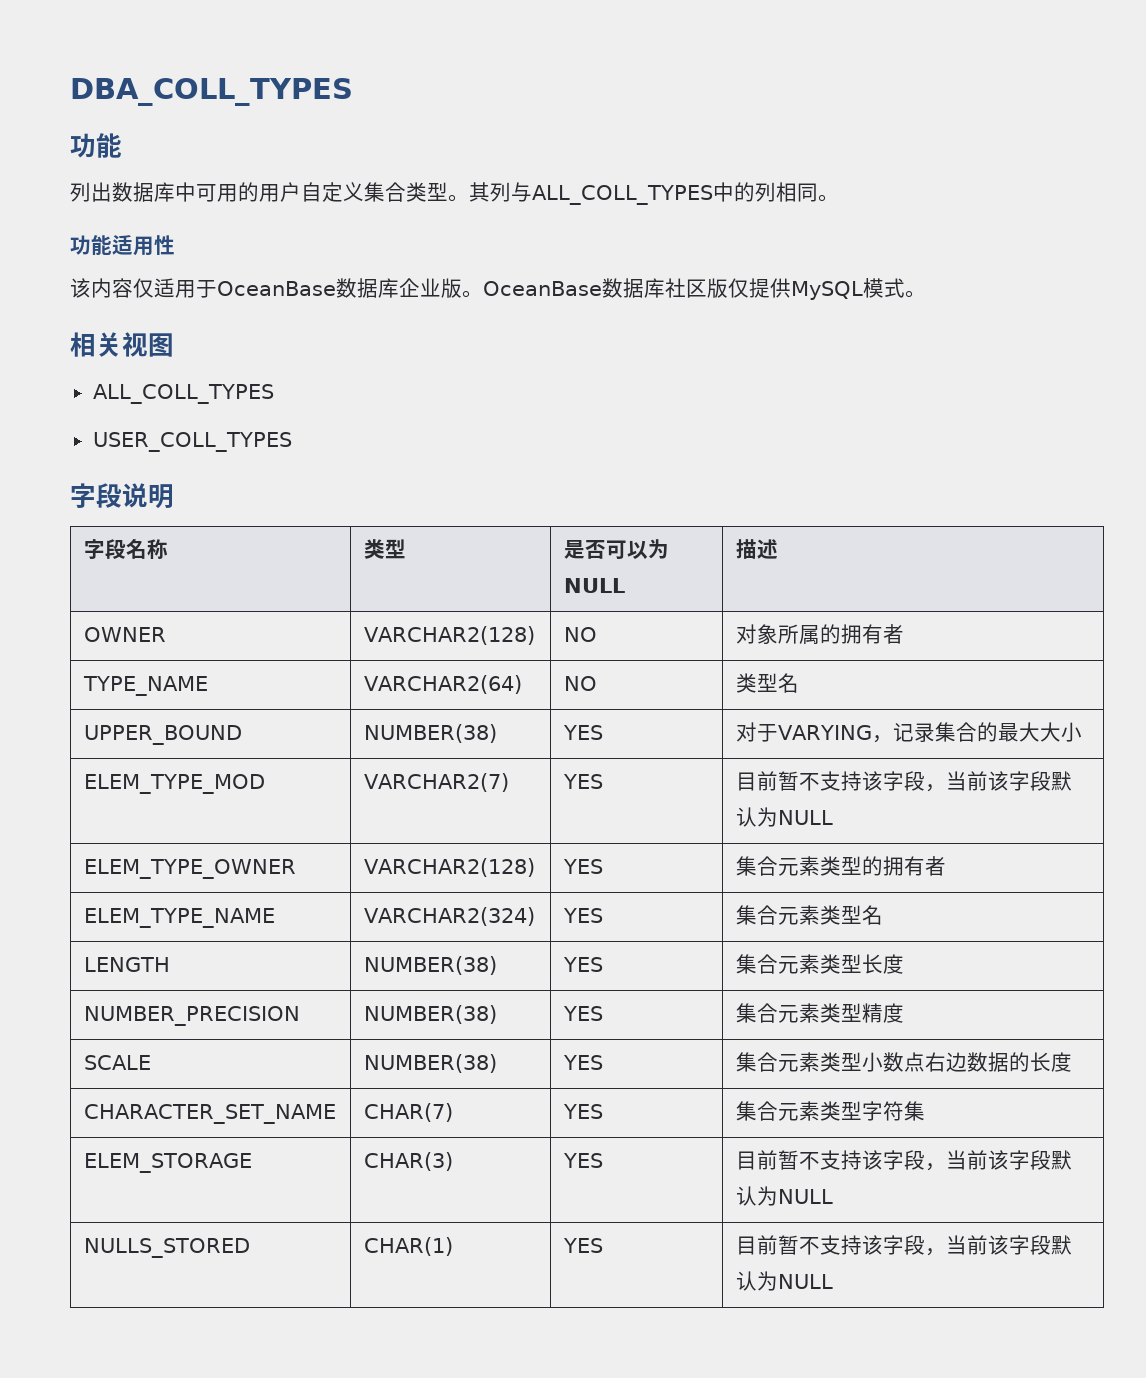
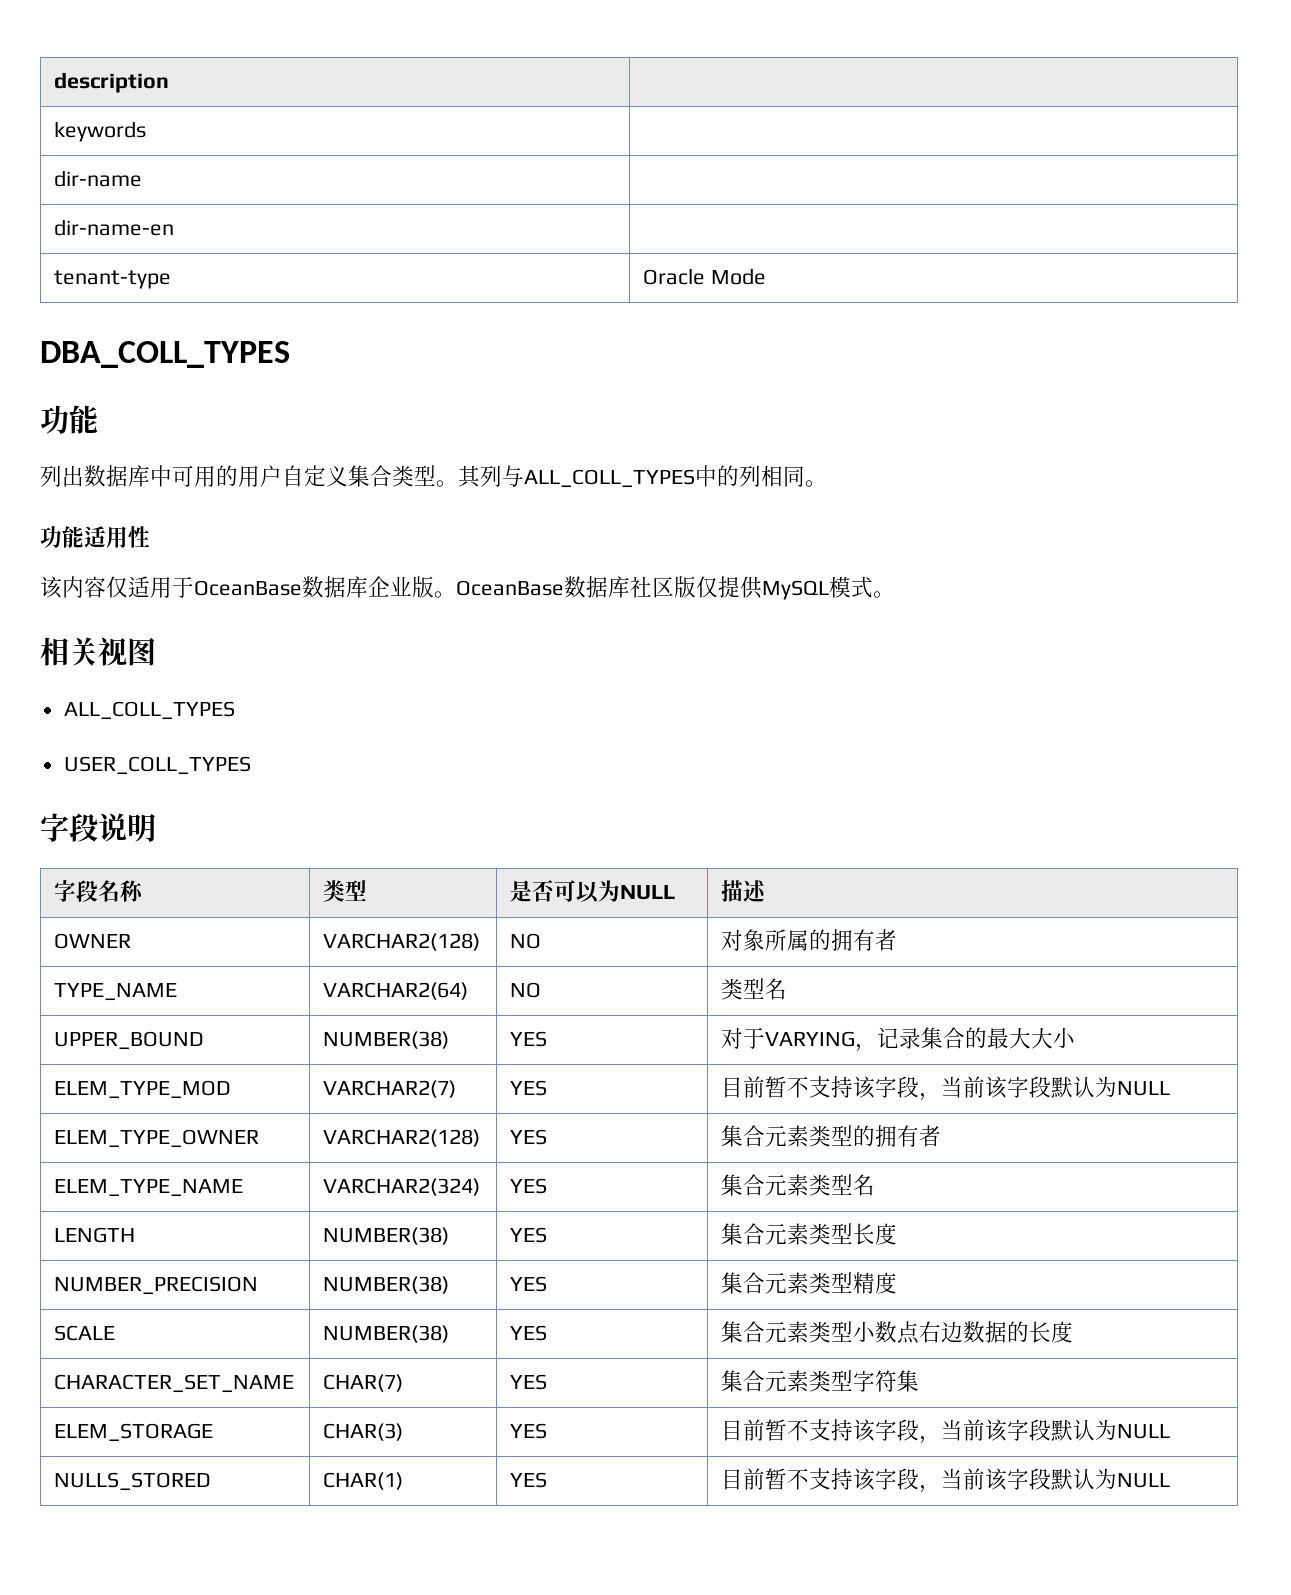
(70, 92) none -> [54,72,170,93] [54,121,147,142] [54,170,143,187] [54,219,175,236] [54,270,172,289] [643,268,767,285] description | // keywords | // dir-name | // dir-name-en | // tenant-type | Oracle Mode //

